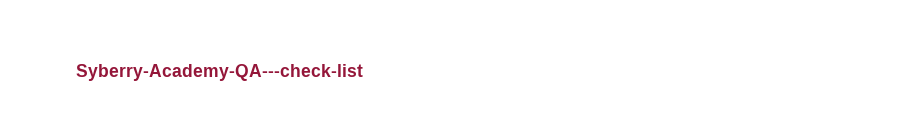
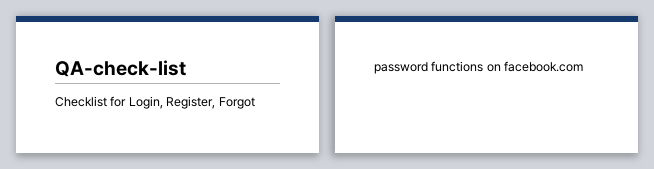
[76,64,363,81] Syberry-Academy-QA---check-list -> [55,60,186,77] [55,96,255,109] [374,61,584,74] QA-check-list // Checklist for Login, Register, Forgot password functions on facebook.com

